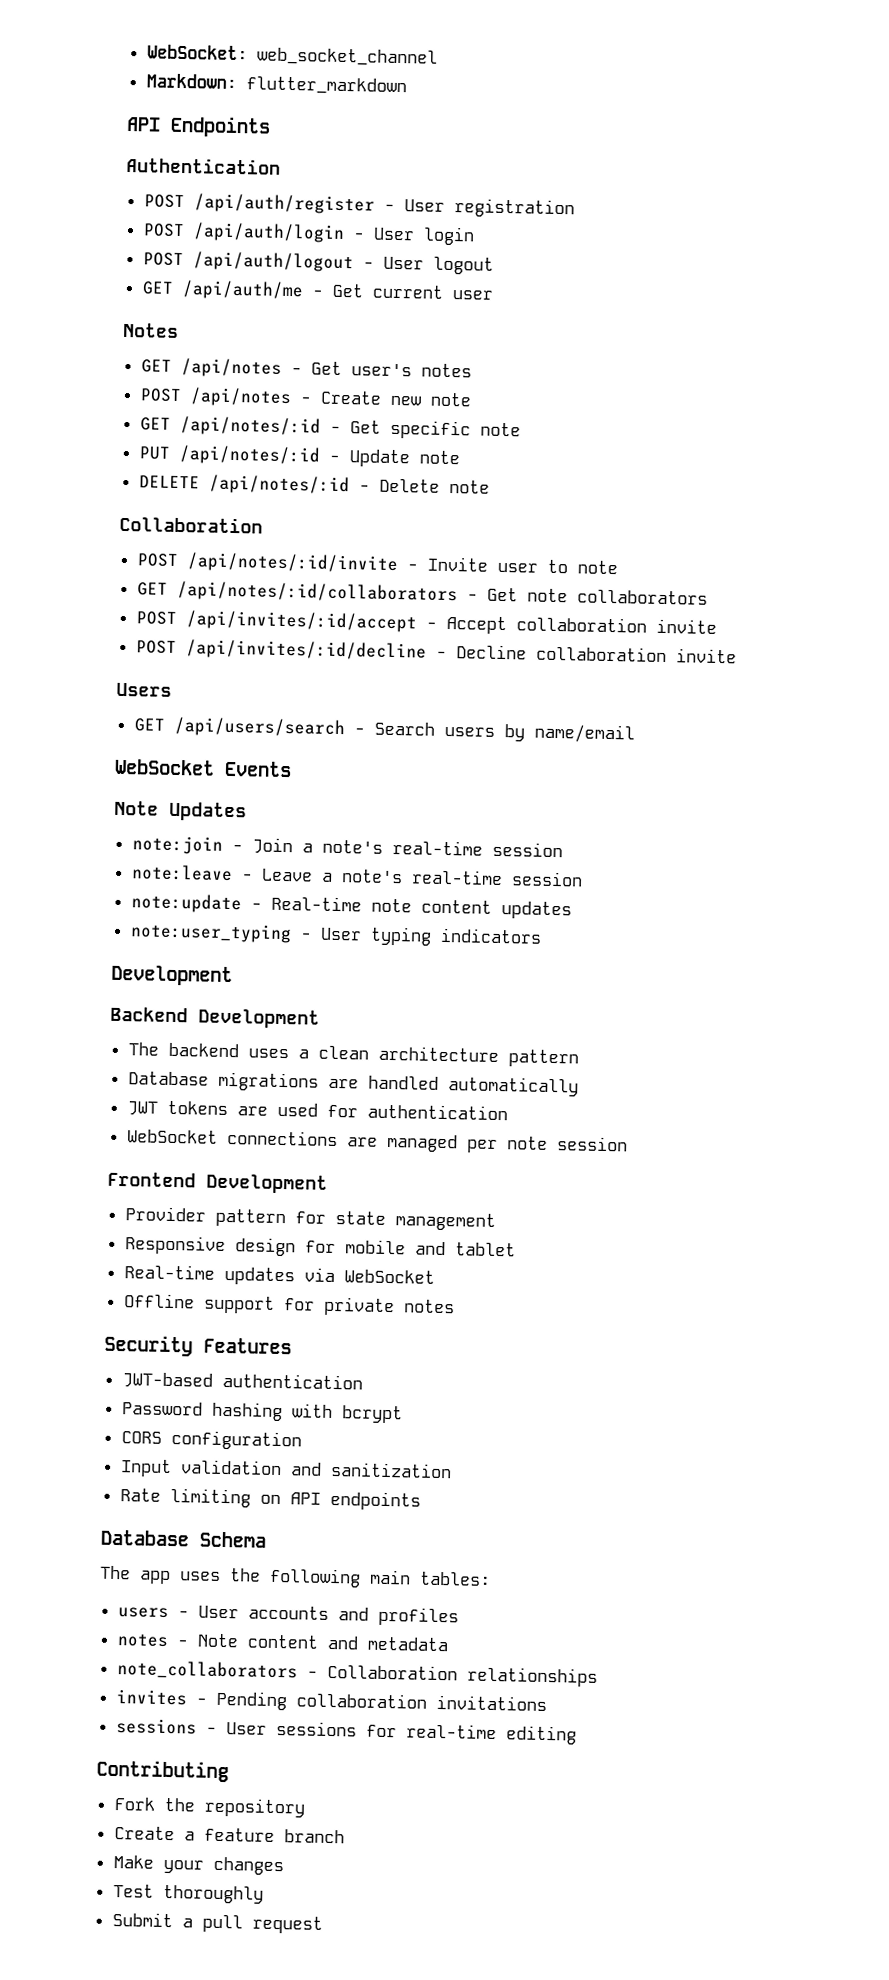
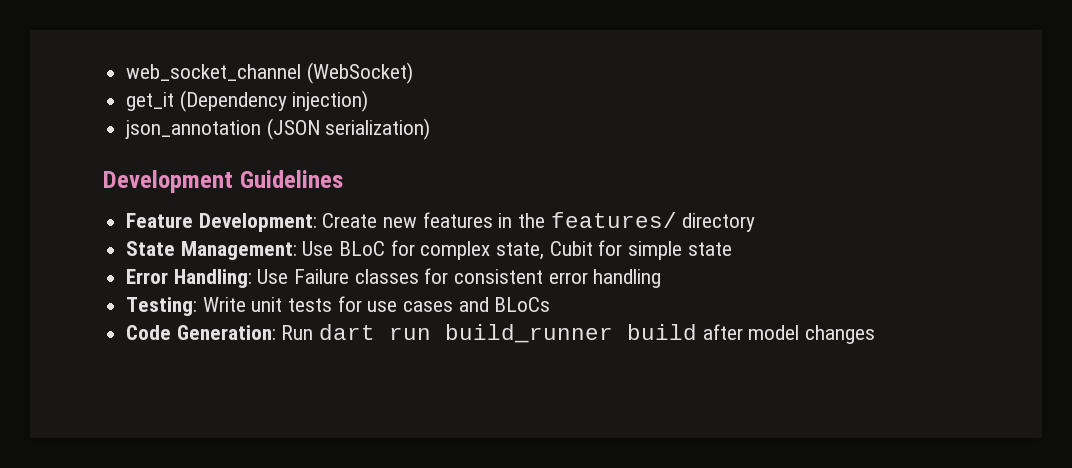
[146,44,248,61] WebSocket: -> (126, 72) none
[145,73,407,96] [126,115,271,138] [126,156,281,175] [143,193,575,219] [142,222,475,246] [142,251,494,275] [141,280,493,301] [123,322,179,338] [140,358,472,378] [139,387,472,408] [139,416,521,440] [138,444,460,468] [138,474,490,496] [119,515,263,534] [136,552,618,575] [136,580,708,605] [135,610,717,635] [135,639,737,664] [116,682,172,697] [133,716,635,744] [114,758,292,778] [114,800,247,822] [131,835,563,858] [130,864,583,887] [130,893,572,920] [129,922,542,946] [111,964,233,987] [110,1006,320,1029] [127,1042,579,1068] [127,1071,579,1097] [126,1100,508,1121] [126,1129,628,1153] [107,1171,328,1194] [124,1206,496,1231] [124,1235,516,1257] [123,1264,435,1286] [123,1293,455,1317] [104,1334,292,1357] [121,1372,363,1390] [121,1401,403,1424] [120,1430,302,1451] [119,1459,452,1479] [119,1488,421,1511] [100,1529,266,1548] [100,1565,491,1588] [117,1605,459,1627] [116,1633,449,1652] [116,1660,598,1687] [115,1689,547,1712] [115,1718,577,1745] [96,1759,229,1783] [113,1797,305,1818] [113,1826,345,1844] [112,1855,284,1876] [112,1884,264,1904] [111,1912,323,1934] // Markdown: flutter_markdown // API Endpoints // Authentication // POST /api/auth/register - User registration // POST /api/auth/login - User login // POST /api/auth/logout - User logout // GET /api/auth/me - Get current user // Notes // GET /api/notes - Get user's notes // POST /api/notes - Create new note // GET /api/notes/:id - Get specific note // PUT /api/notes/:id - Update note // DELETE /api/notes/:id - Delete note // Collaboration // POST /api/notes/:id/invite - Invite user to note // GET /api/notes/:id/collaborators - Get note collaborators // POST /api/invites/:id/accept - Accept collaboration invite // POST /api/invites/:id/decline - Decline collaboration invite // Users // GET /api/users/search - Search users by name/email // WebSocket Events // Note Updates // note:join - Join a note's real-time session // note:leave - Leave a note's real-time session // note:update - Real-time note content updates // note:user_typing - User typing indicators // Development // Backend Development // The backend uses a clean architecture pattern // Database migrations are handled automatically // JWT tokens are used for authentication // WebSocket connections are managed per note session // Frontend Development // Provider pattern for state management // Responsive design for mobile and tablet // Real-time updates via WebSocket // Offline support for private notes // Security Features // JWT-based authentication // Password hashing with bcrypt // CORS configuration // Input validation and sanitization // Rate limiting on API endpoints // Database Schema // The app uses the following main tables: // users - User accounts and profiles // notes - Note content and metadata // note_collaborators - Collaboration relationships // invites - Pending collaboration invitations // sessions - User sessions for real-time editing // Contributing // Fork the repository // Create a feature branch // Make your changes // Test thoroughly // Submit a pull request -> [306,62,413,84] [126,90,369,112] [125,118,431,140] [103,170,343,193] [126,212,756,232] [126,240,732,260] [126,268,662,288] [126,296,551,316] [126,324,876,344] (WebSocket) // get_it (Dependency injection) // json_annotation (JSON serialization) // Development Guidelines // Feature Development: Create new features in the features/ directory // State Management: Use BLoC for complex state, Cubit for simple state // Error Handling: Use Failure classes for consistent error handling // Testing: Write unit tests for use cases and BLoCs // Code Generation: Run dart run build_runner build after model changes

